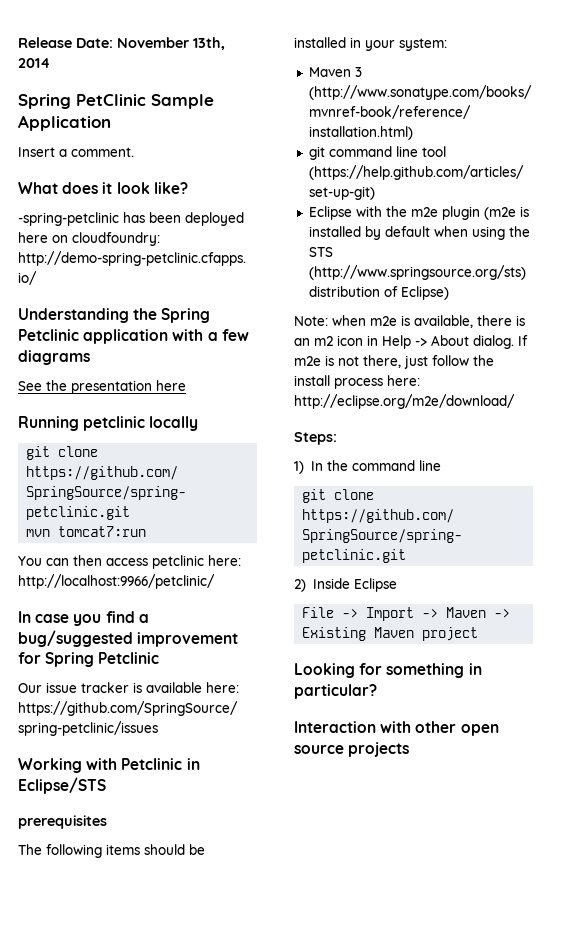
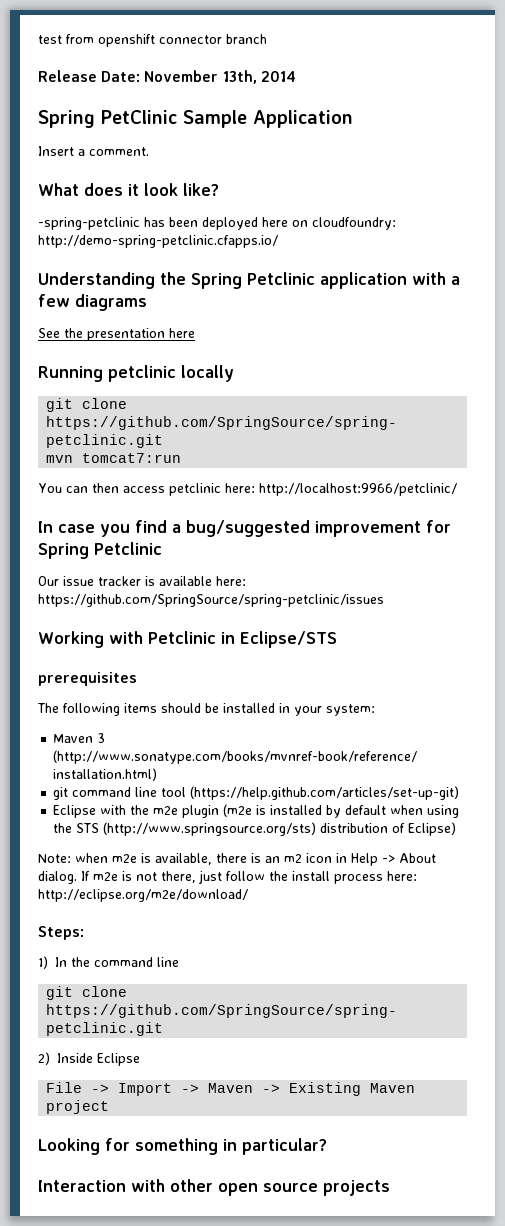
(18, 42) none -> [38,34,267,47] test from openshift connector branch //

